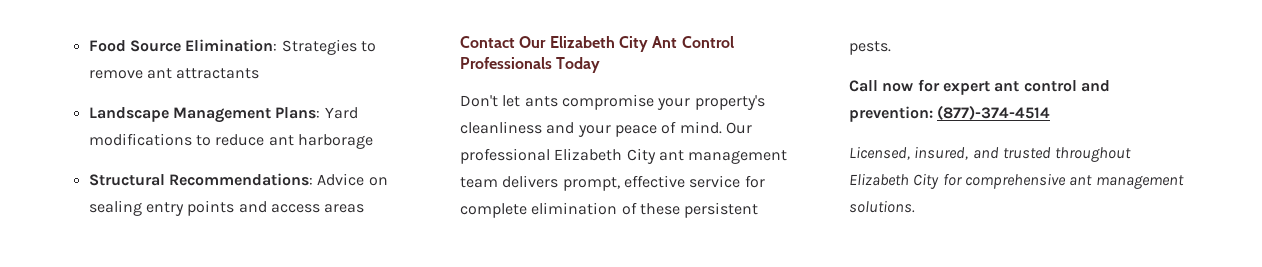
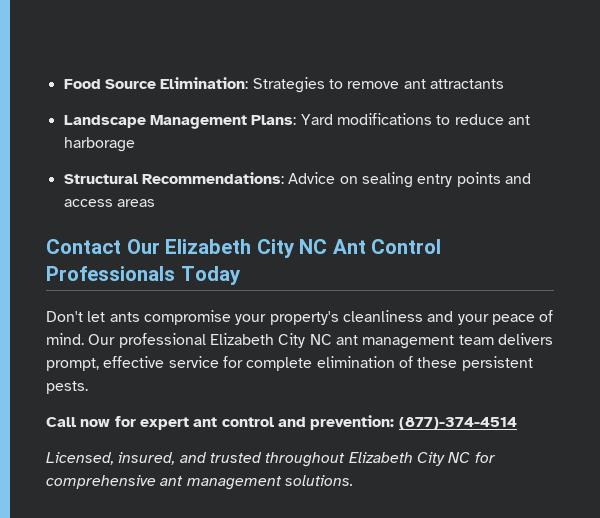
(648, 44) none -> [299,239,328,254] NC
(656, 156) none -> [309,334,332,345] NC
(940, 181) none -> [448,452,471,463] NC

